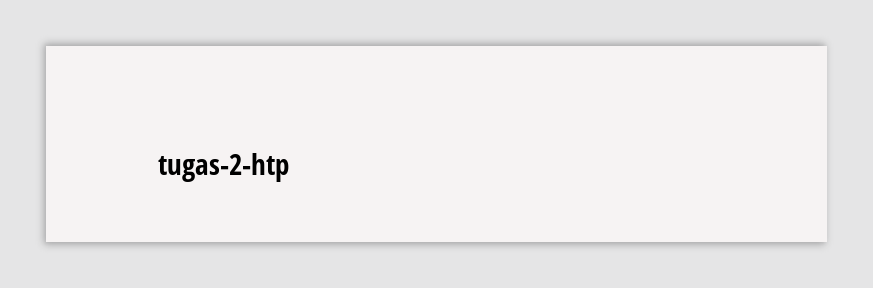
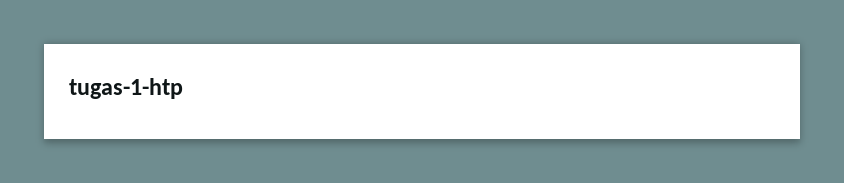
[158,153,289,182] tugas-2-htp -> [69,78,183,99] tugas-1-htp

